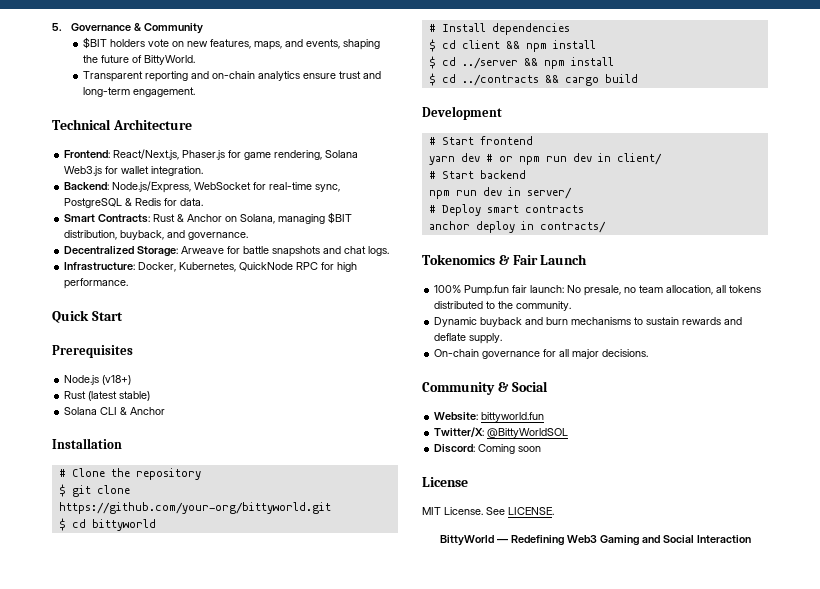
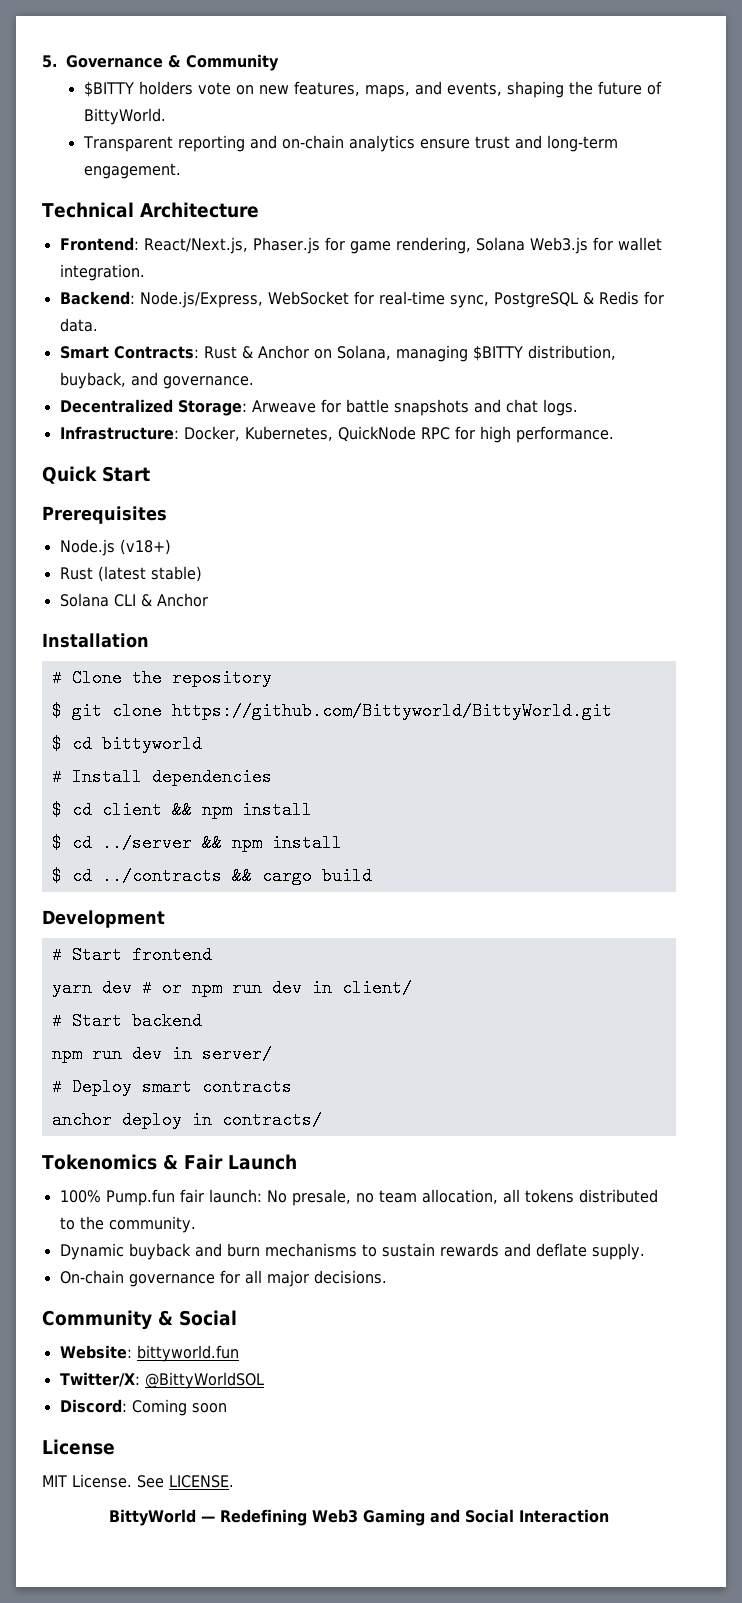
[83,37,108,49] $BIT -> [83,81,134,97] $BITTY
[328,212,353,224] $BIT -> [472,345,523,361] $BITTY
[58,502,331,514] https://github.com/your-org/bittyworld.git -> [171,702,612,720] https://github.com/Bittyworld/BittyWorld.git

